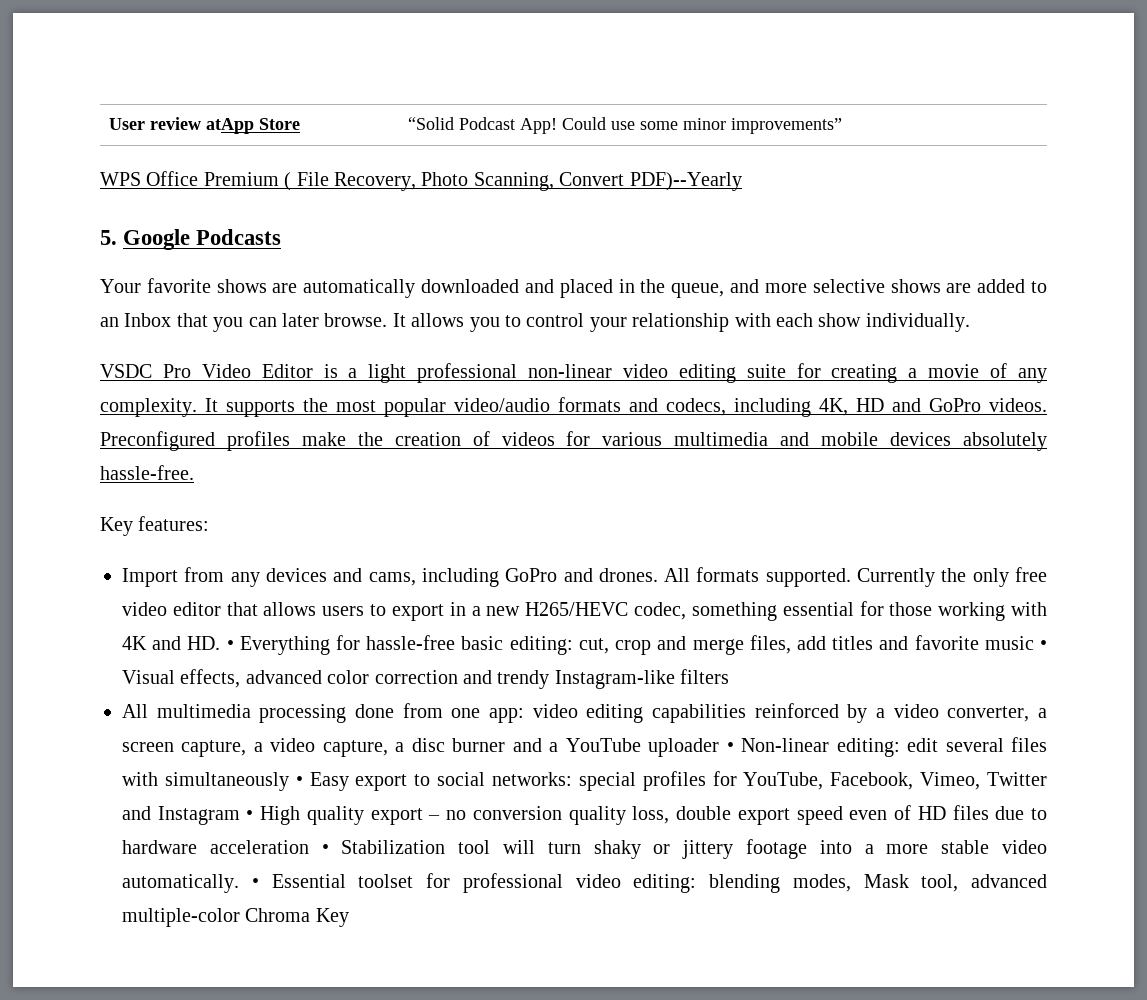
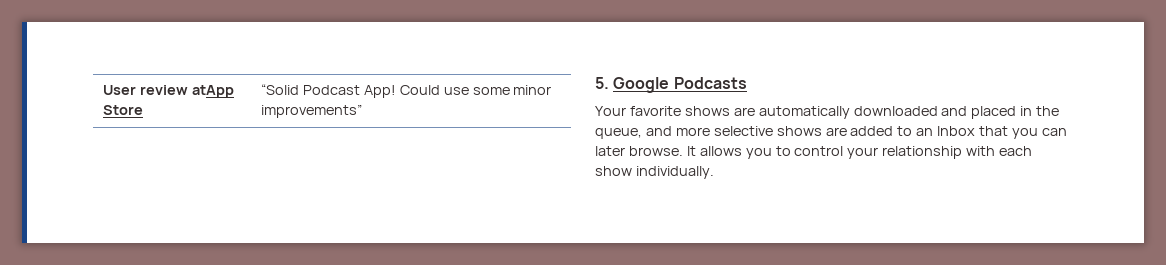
[100,171,742,191] // WPS Office Premium ( File Recovery, Photo Scanning, Convert PDF)--Yearly -> (362, 111) none
[100,363,1047,383] [100,397,1047,417] [100,431,1047,451] [100,465,194,480] [100,516,210,536] [122,567,1047,587] [122,601,1048,621] [122,635,1047,655] [122,669,730,689] [122,703,1047,723] [122,737,1047,757] [122,771,1047,791] [122,805,1047,825] [122,839,1047,859] [122,873,1047,893] [122,908,349,927] // VSDC Pro Video Editor is a light professional non-linear video editing suite for creating a movie of any complexity. It supports the most popular video/audio formats and codecs, including 4K, HD and GoPro videos. Preconfigured profiles make the creation of videos for various multimedia and mobile devices absolutely hassle-free. // Key features: // Import from any devices and cams, including GoPro and drones. All formats supported. Сurrently the only free video editor that allows users to export in a new H265/HEVC codec, something essential for those working with 4K and HD. • Everything for hassle-free basic editing: cut, crop and merge files, add titles and favorite music • Visual effects, advanced color correction and trendy Instagram-like filters // All multimedia processing done from one app: video editing capabilities reinforced by a video converter, a screen capture, a video capture, a disc burner and a YouTube uploader • Non-linear editing: edit several files with simultaneously • Easy export to social networks: special profiles for YouTube, Facebook, Vimeo, Twitter and Instagram • High quality export – no conversion quality loss, double export speed even of HD files due to hardware acceleration • Stabilization tool will turn shaky or jittery footage into a more stable video automatically. • Essential toolset for professional video editing: blending modes, Mask tool, advanced multiple-color Chroma Key -> (714, 172) none

